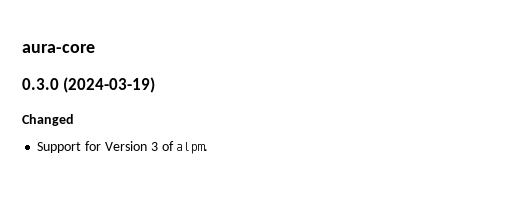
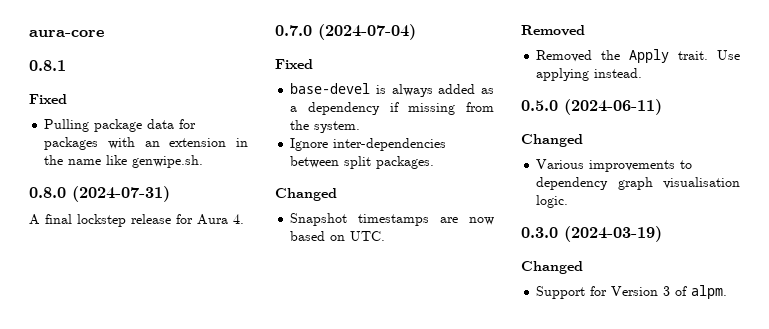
(95, 48) none -> [29,60,66,71] [29,94,67,104] [44,119,197,132] [44,137,249,150] [44,155,204,168] [29,186,170,202] [29,214,244,227] [275,24,416,40] [275,59,313,69] [290,83,494,97] [290,102,494,115] [290,120,361,133] [290,138,447,151] [290,156,435,169] [275,188,337,201] [290,213,494,226] [290,231,386,241] [521,25,585,36] [536,49,740,63] [536,68,643,81] [521,99,662,115] [521,134,583,147] [536,159,693,172] [536,177,740,190] [536,195,569,208] // 0.8.1 // Fixed // Pulling package data for packages with an extension in the name like genwipe.sh. // 0.8.0 (2024-07-31) // A final lockstep release for Aura 4. // 0.7.0 (2024-07-04) // Fixed // base-devel is always added as a dependency if missing from the system. // Ignore inter-dependencies between split packages. // Changed // Snapshot timestamps are now based on UTC. // Removed // Removed the Apply trait. Use applying instead. // 0.5.0 (2024-06-11) // Changed // Various improvements to dependency graph visualisation logic.

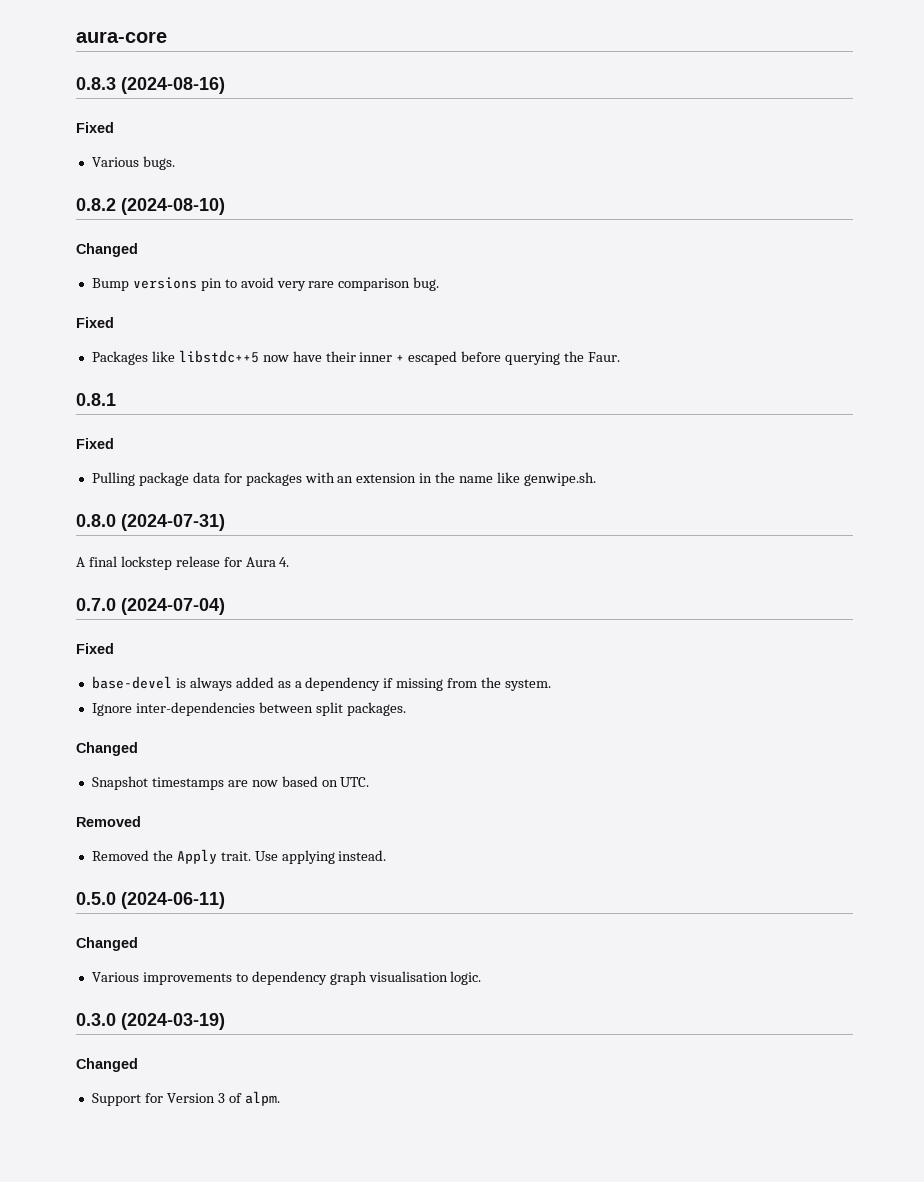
(104, 33) none -> [76,77,225,94] [76,122,114,133] [91,156,175,170] [76,198,225,215] [76,243,138,257] [91,277,440,291] [76,317,114,328] [91,350,620,365] // 0.8.3 (2024-08-16) // Fixed // Various bugs. // 0.8.2 (2024-08-10) // Changed // Bump versions pin to avoid very rare comparison bug. // Fixed // Packages like libstdc++5 now have their inner + escaped before querying the Faur.

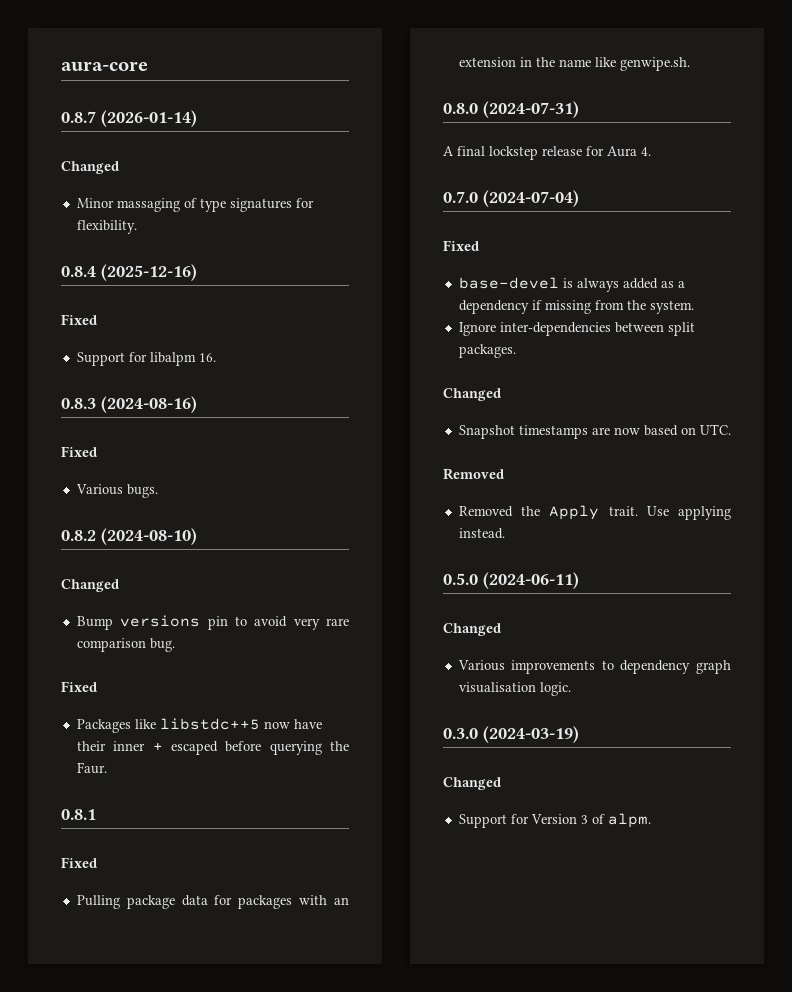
(167, 37) none -> [61,110,197,127] [61,161,119,174] [76,198,314,212] [76,220,137,234] [61,264,197,281] [61,314,97,325] [76,352,216,366] // 0.8.7 (2026-01-14) // Changed // Minor massaging of type signatures for flexibility. // 0.8.4 (2025-12-16) // Fixed // Support for libalpm 16.

